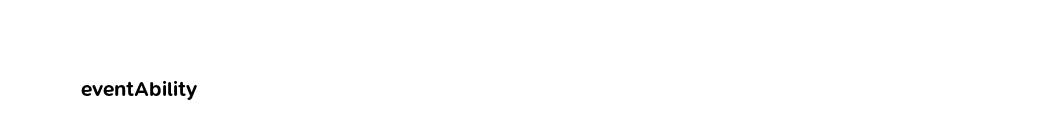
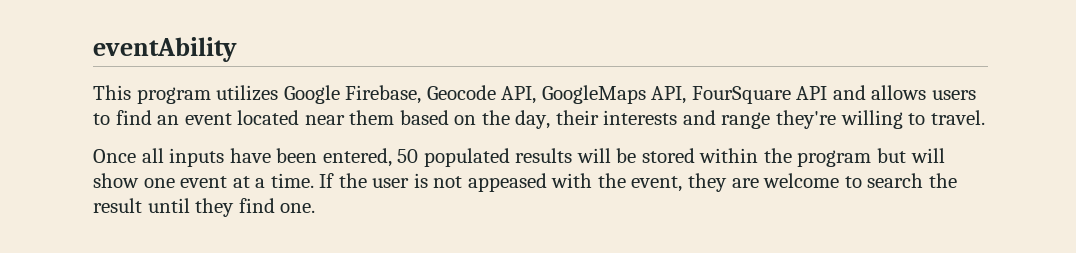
(198, 90) none -> [93,85,976,104] [93,110,985,129] [93,148,945,167] [93,173,957,192] [93,198,316,217] // This program utilizes Google Firebase, Geocode API, GoogleMaps API, FourSquare API and allows users to find an event located near them based on the day, their interests and range they're willing to travel. // Once all inputs have been entered, 50 populated results will be stored within the program but will show one event at a time. If the user is not appeased with the event, they are welcome to search the result until they find one.

